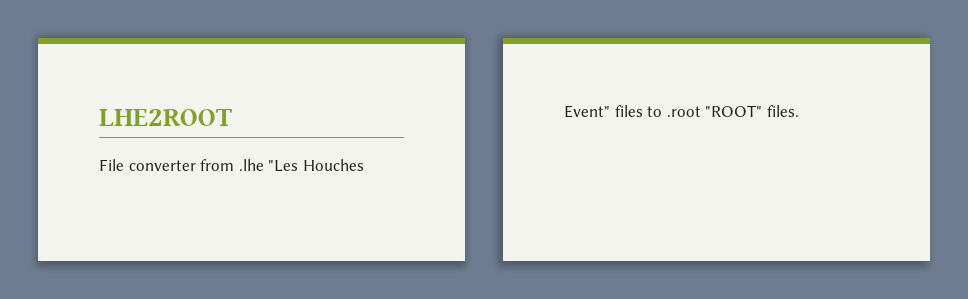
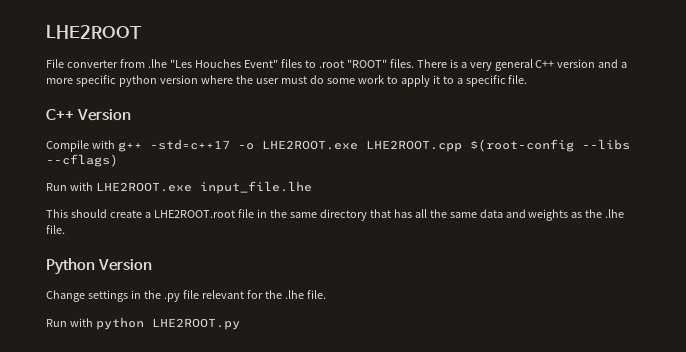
(799, 111) none -> [416,59,628,71] [46,75,528,87] [46,109,132,121] [46,139,630,152] [46,154,118,167] [46,181,312,194] [46,209,625,221] [46,225,65,234] [46,258,153,275] [46,290,326,302] [46,317,240,330] There is a very general C++ version and a more specific python version where the user must do some work to apply it to a specific file. // C++ Version // Compile with g++ -std=c++17 -o LHE2ROOT.exe LHE2ROOT.cpp $(root-config --libs --cflags) // Run with LHE2ROOT.exe input_file.lhe // This should create a LHE2ROOT.root file in the same directory that has all the same data and weights as the .lhe file. // Python Version // Change settings in the .py file relevant for the .lhe file. // Run with python LHE2ROOT.py

